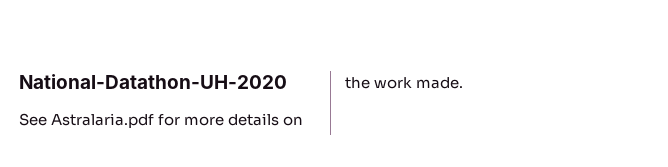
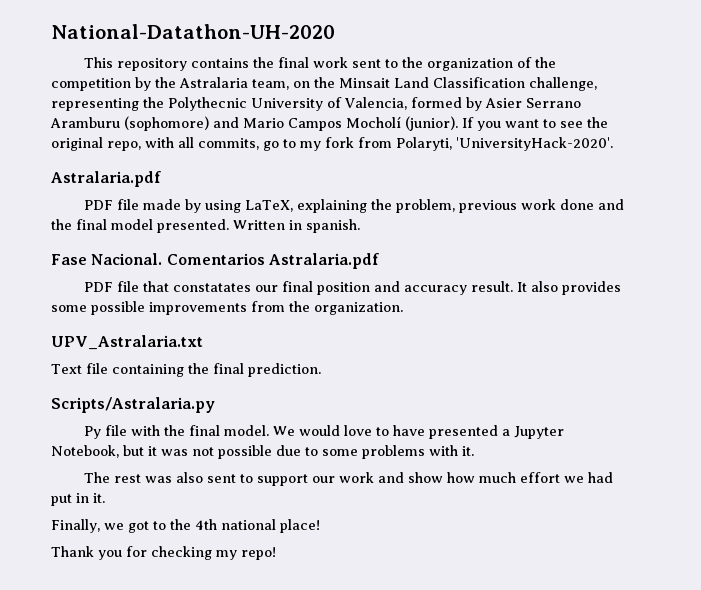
[19,113,304,128] [345,77,464,89] See Astralaria.pdf for more details on the work made. -> [83,57,556,71] [51,77,597,91] [51,97,581,111] [50,116,608,131] [51,137,613,151] [51,171,161,187] [83,199,624,213] [51,219,360,233] [51,253,379,269] [83,281,621,295] [51,301,403,315] [51,335,203,350] [51,363,321,377] [51,397,215,413] [83,425,564,439] [51,445,474,459] [83,472,613,486] [51,493,105,506] [51,519,320,533] [51,546,276,560] This repository contains the final work sent to the organization of the competition by the Astralaria team, on the Minsait Land Classification challenge, representing the Polythecnic University of Valencia, formed by Asier Serrano Aramburu (sophomore) and Mario Campos Mocholí (junior). If you want to see the original repo, with all commits, go to my fork from Polaryti, 'UniversityHack-2020'. // Astralaria.pdf // PDF file made by using LaTeX, explaining the problem, previous work done and the final model presented. Written in spanish. // Fase Nacional. Comentarios Astralaria.pdf // PDF file that constatates our final position and accuracy result. It also provides some possible improvements from the organization. // UPV_Astralaria.txt // Text file containing the final prediction. // Scripts/Astralaria.py // Py file with the final model. We would love to have presented a Jupyter Notebook, but it was not possible due to some problems with it. // The rest was also sent to support our work and show how much effort we had put in it. // Finally, we got to the 4th national place! // Thank you for checking my repo!

